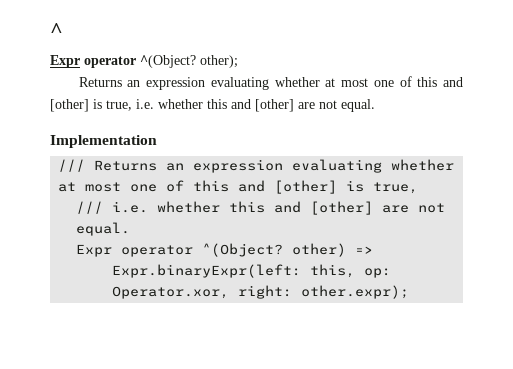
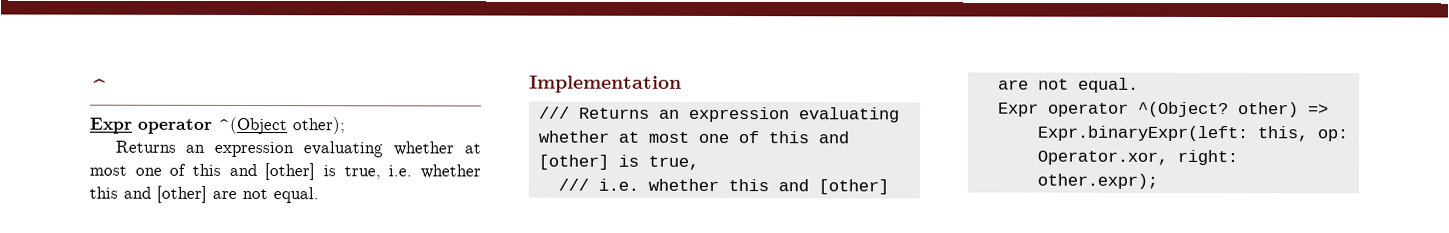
[140,55,196,68] ^(Object? -> [217,116,287,135] ^(Object

